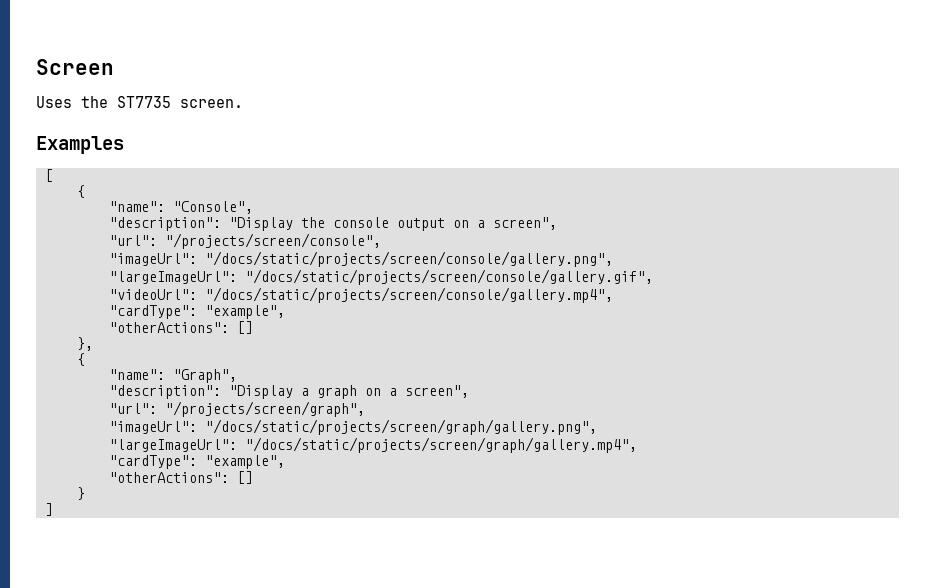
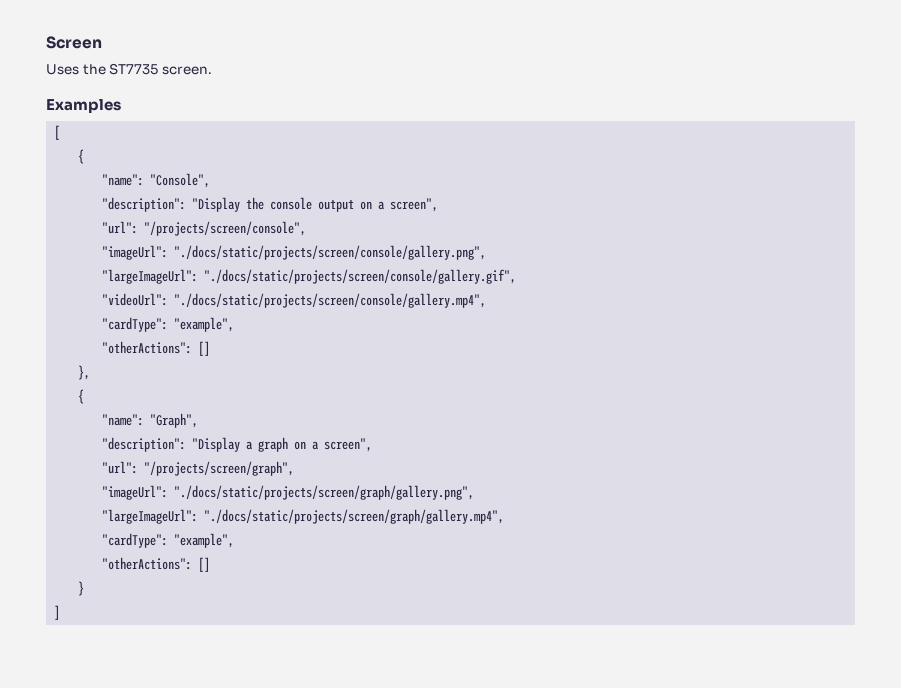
[205,251,613,267] [109,269,653,285] "/docs/static/projects/screen/console/gallery.png", // "largeImageUrl": "/docs/static/projects/screen/console/gallery.gif", -> [174,245,487,260] [102,269,517,284] "./docs/static/projects/screen/console/gallery.png", // "largeImageUrl": "./docs/static/projects/screen/console/gallery.gif",
[205,287,613,303] "/docs/static/projects/screen/console/gallery.mp4", -> [174,293,487,308] "./docs/static/projects/screen/console/gallery.mp4",
[205,419,597,435] [109,437,637,453] "/docs/static/projects/screen/graph/gallery.png", // "largeImageUrl": "/docs/static/projects/screen/graph/gallery.mp4", -> [174,485,475,500] [102,509,505,524] "./docs/static/projects/screen/graph/gallery.png", // "largeImageUrl": "./docs/static/projects/screen/graph/gallery.mp4",

